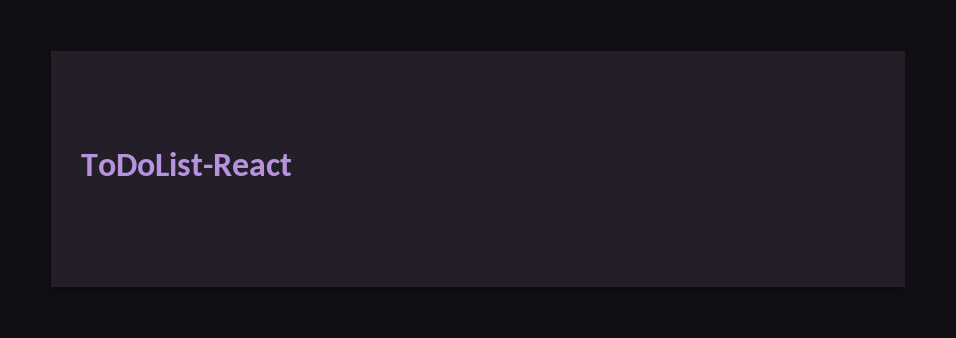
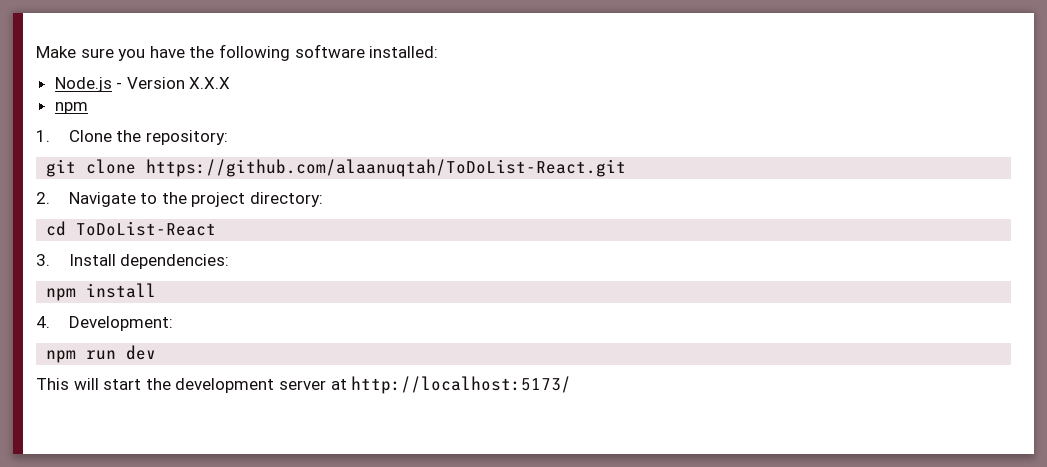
[81,152,292,176] ToDoList-React -> [36,44,439,61] [54,77,231,92] [54,102,88,114] [36,130,228,145] [46,159,627,177] [36,192,323,207] [46,221,217,236] [36,254,230,269] [46,283,157,301] [36,316,173,331] [46,345,157,363] [36,376,572,394] Make sure you have the following software installed: // Node.js - Version X.X.X // npm // 1. Clone the repository: // git clone https://github.com/alaanuqtah/ToDoList-React.git // 2. Navigate to the project directory: // cd ToDoList-React // 3. Install dependencies: // npm install // 4. Development: // npm run dev // This will start the development server at http://localhost:5173/

